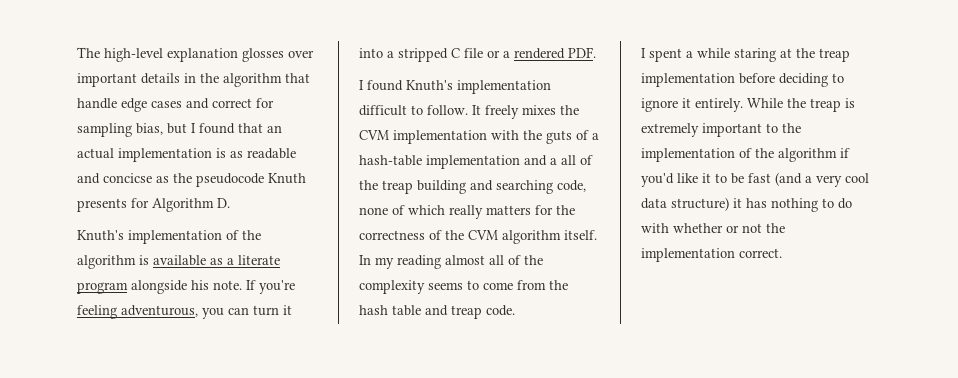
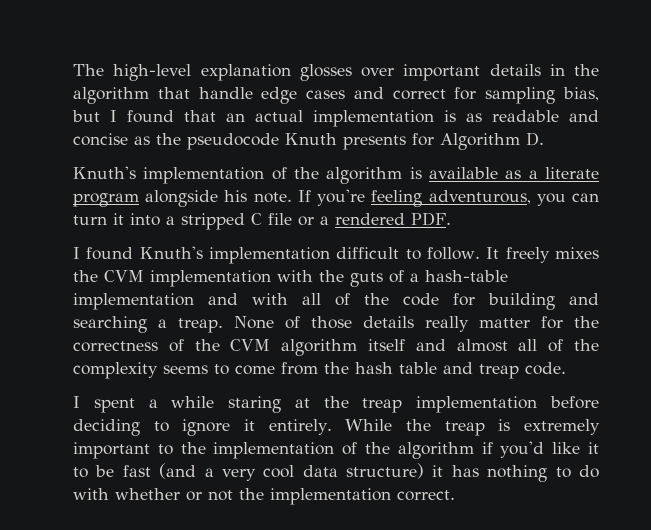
[103,173,152,183] concicse -> [73,133,128,146] concise
[550,155,593,165] [359,180,413,194] a all of the treap -> [252,293,475,306] with all of the code for
[557,180,586,192] [359,205,531,219] code, none of which really matters -> [158,316,530,333] a treap. None of those details really matter
[564,230,597,240] [359,255,441,269] itself. In my reading -> [368,339,446,351] itself and

